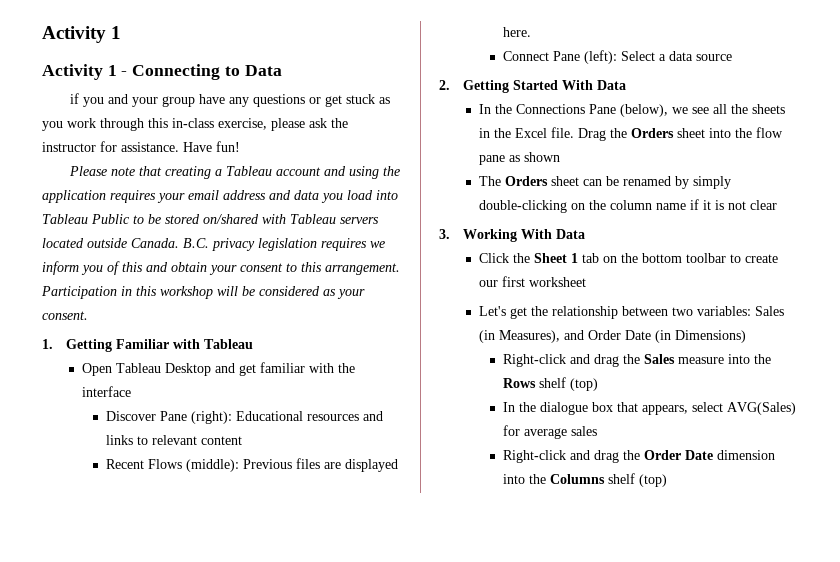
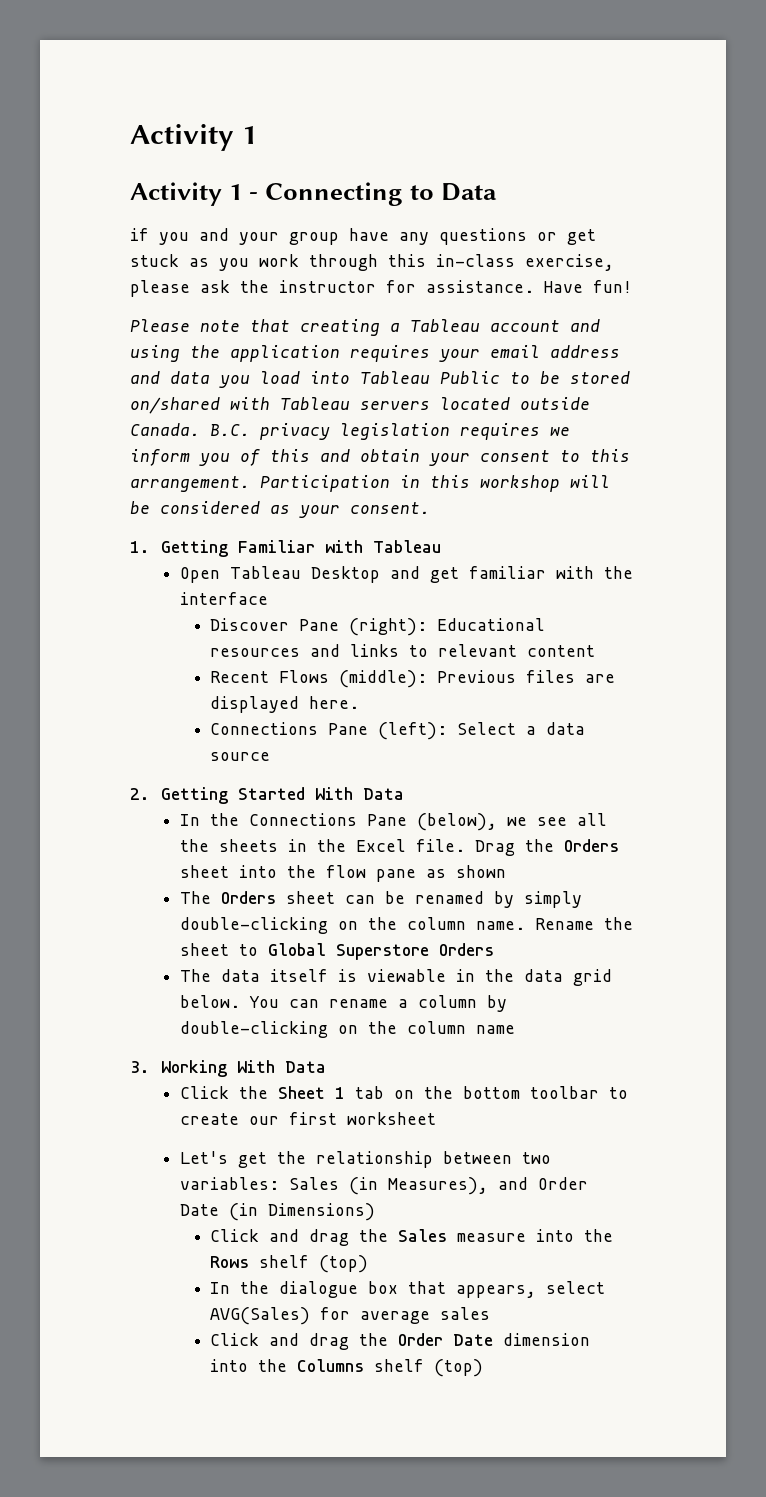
[502,51,549,61] Connect -> [210,722,319,735] Connections
[655,199,777,210] name if it is not clear -> [475,917,633,930] [179,943,494,960] [179,969,612,986] [179,995,507,1012] [179,1021,515,1038] name. Rename the sheet to Global Superstore Orders // The data itself is viewable in the data grid below. You can rename a column by double-clicking on the column name
[502,354,566,367] Right-click -> [210,1229,260,1242] Click
[502,450,566,463] Right-click -> [210,1333,260,1346] Click

